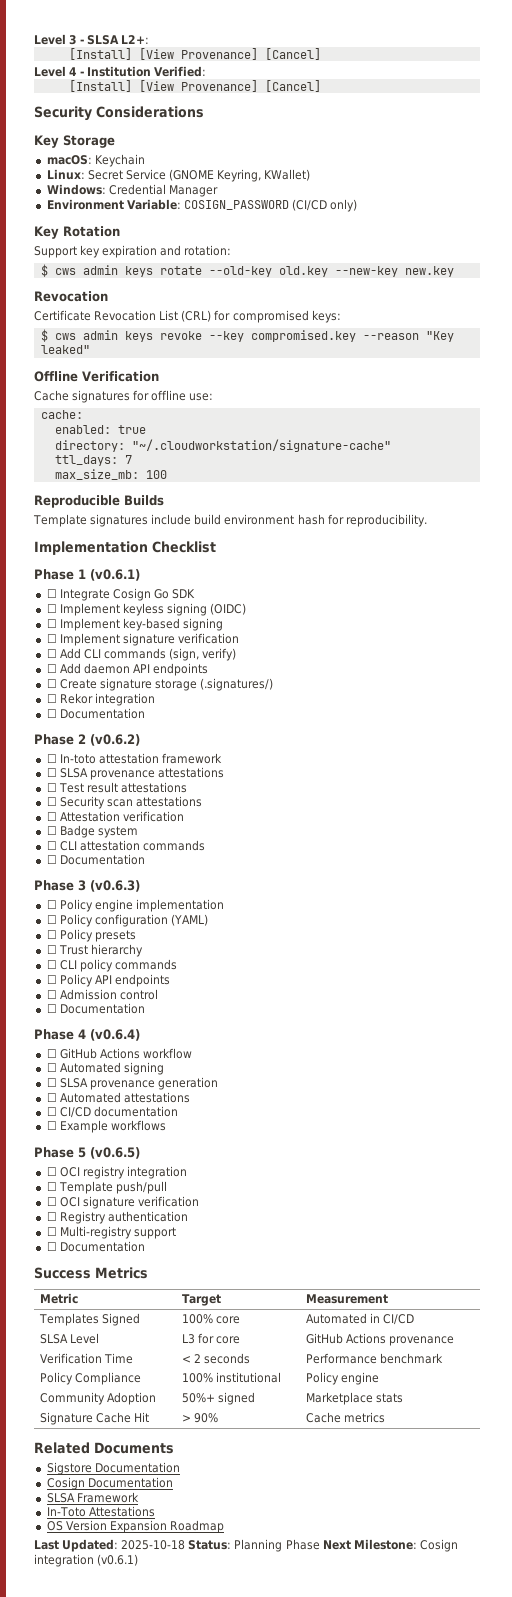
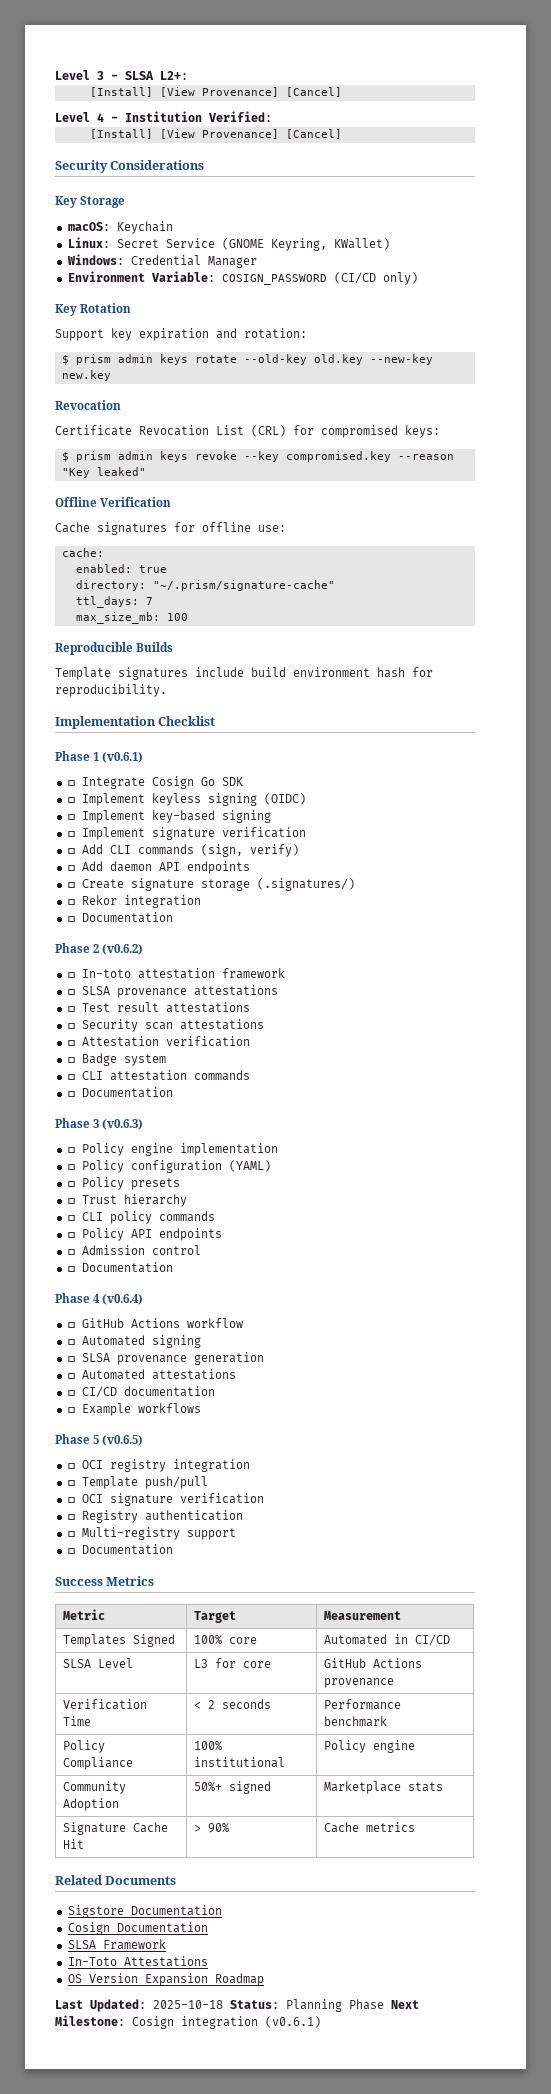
[54,268,76,275] cws -> [75,354,111,365] prism
[54,333,76,340] cws -> [75,451,111,462] prism
[131,439,391,452] "~/.cloudworkstation/signature-cache" -> [152,580,335,591] "~/.prism/signature-cache"

